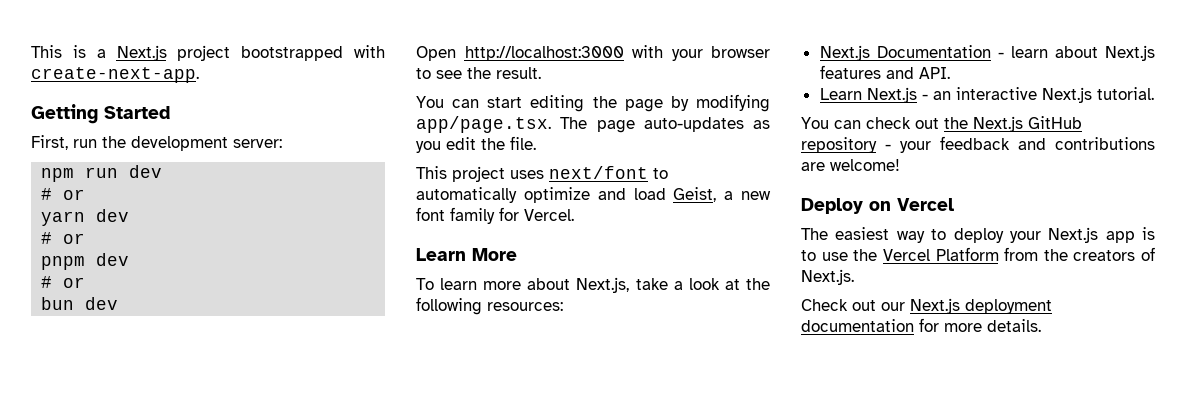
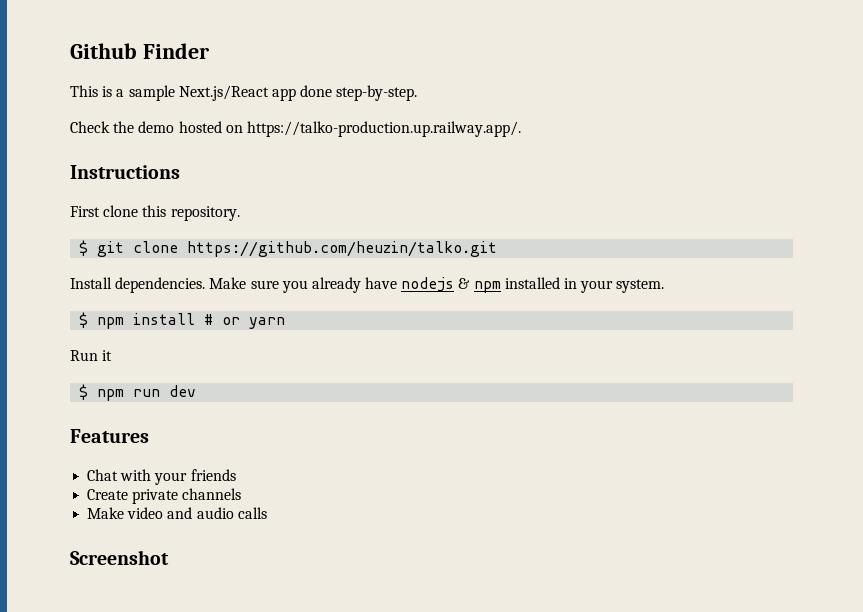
(31, 51) none -> [70,43,209,59] Github Finder //
[116,45,385,61] [31,67,199,83] [31,104,170,124] [31,135,282,151] [41,165,163,182] [41,188,86,200] [41,209,130,226] [41,232,86,244] [41,253,130,270] [41,276,86,288] [41,297,119,310] [416,45,770,61] [416,67,541,79] [416,94,770,112] [416,116,770,133] [416,136,536,153] [416,166,668,182] [416,187,771,203] [416,207,574,224] [416,248,517,261] [416,277,770,293] [416,297,563,315] [819,45,1155,61] [819,65,950,79] [819,87,1154,103] [801,116,1082,132] [801,136,1155,153] [801,159,900,171] [801,198,954,214] [801,227,1155,243] [801,247,1155,261] [801,269,854,285] [801,298,1052,314] [801,318,1041,332] Next.js project bootstrapped with create-next-app. // Getting Started // First, run the development server: // npm run dev // # or // yarn dev // # or // pnpm dev // # or // bun dev // Open http://localhost:3000 with your browser to see the result. // You can start editing the page by modifying app/page.tsx. The page auto-updates as you edit the file. // This project uses next/font to automatically optimize and load Geist, a new font family for Vercel. // Learn More // To learn more about Next.js, take a look at the following resources: // Next.js Documentation - learn about Next.js features and API. // Learn Next.js - an interactive Next.js tutorial. // You can check out the Next.js GitHub repository - your feedback and contributions are welcome! // Deploy on Vercel // The easiest way to deploy your Next.js app is to use the Vercel Platform from the creators of Next.js. // Check out our Next.js deployment documentation for more details. -> [128,85,418,101] [70,121,521,137] [70,165,180,179] [70,205,240,221] [79,240,498,257] [70,277,665,293] [79,312,286,329] [70,350,113,361] [79,384,197,401] [70,429,149,443] [87,469,236,485] [87,488,242,504] [87,507,267,519] [70,550,169,565] sample Next.js/React app done step-by-step. // Check the demo hosted on https://talko-production.up.railway.app/. // Instructions // First clone this repository. // $ git clone https://github.com/heuzin/talko.git // Install dependencies. Make sure you already have nodejs & npm installed in your system. // $ npm install # or yarn // Run it // $ npm run dev // Features // Chat with your friends // Create private channels // Make video and audio calls // Screenshot

